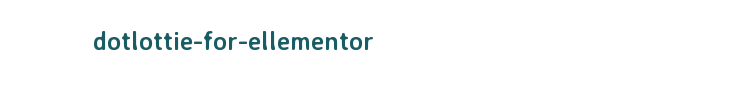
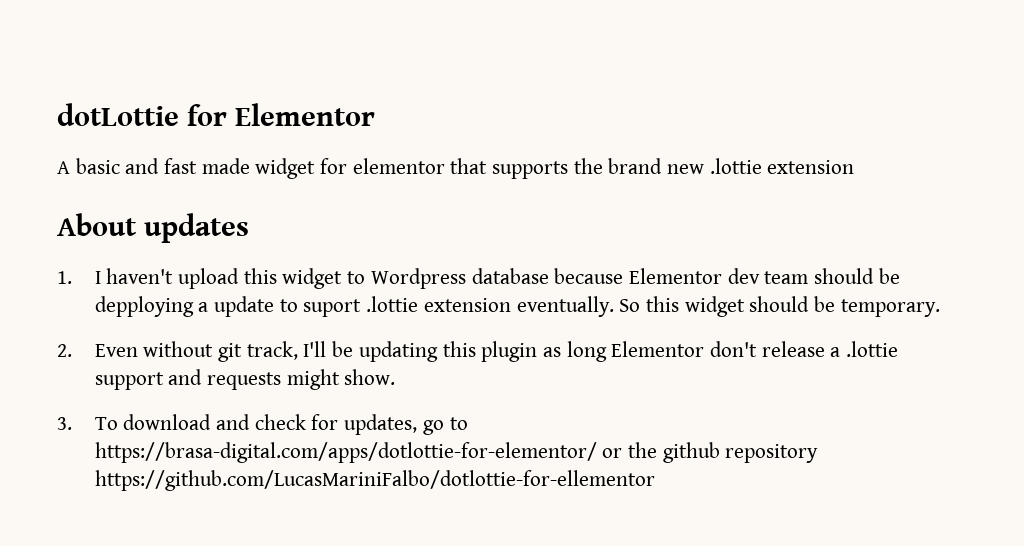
[93,31,374,50] dotlottie-for-ellementor -> [57,103,375,126] [57,158,855,179] [57,213,249,243] [57,268,900,289] [94,296,940,317] [57,341,898,362] [94,369,396,390] [57,414,468,435] [94,442,819,463] [94,470,655,491] dotLottie for Elementor // A basic and fast made widget for elementor that supports the brand new .lottie extension // About updates // 1. I haven't upload this widget to Wordpress database because Elementor dev team should be depploying a update to suport .lottie extension eventually. So this widget should be temporary. // 2. Even without git track, I'll be updating this plugin as long Elementor don't release a .lottie support and requests might show. // 3. To download and check for updates, go to https://brasa-digital.com/apps/dotlottie-for-elementor/ or the github repository https://github.com/LucasMariniFalbo/dotlottie-for-ellementor

